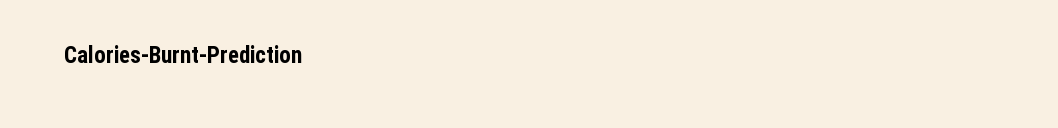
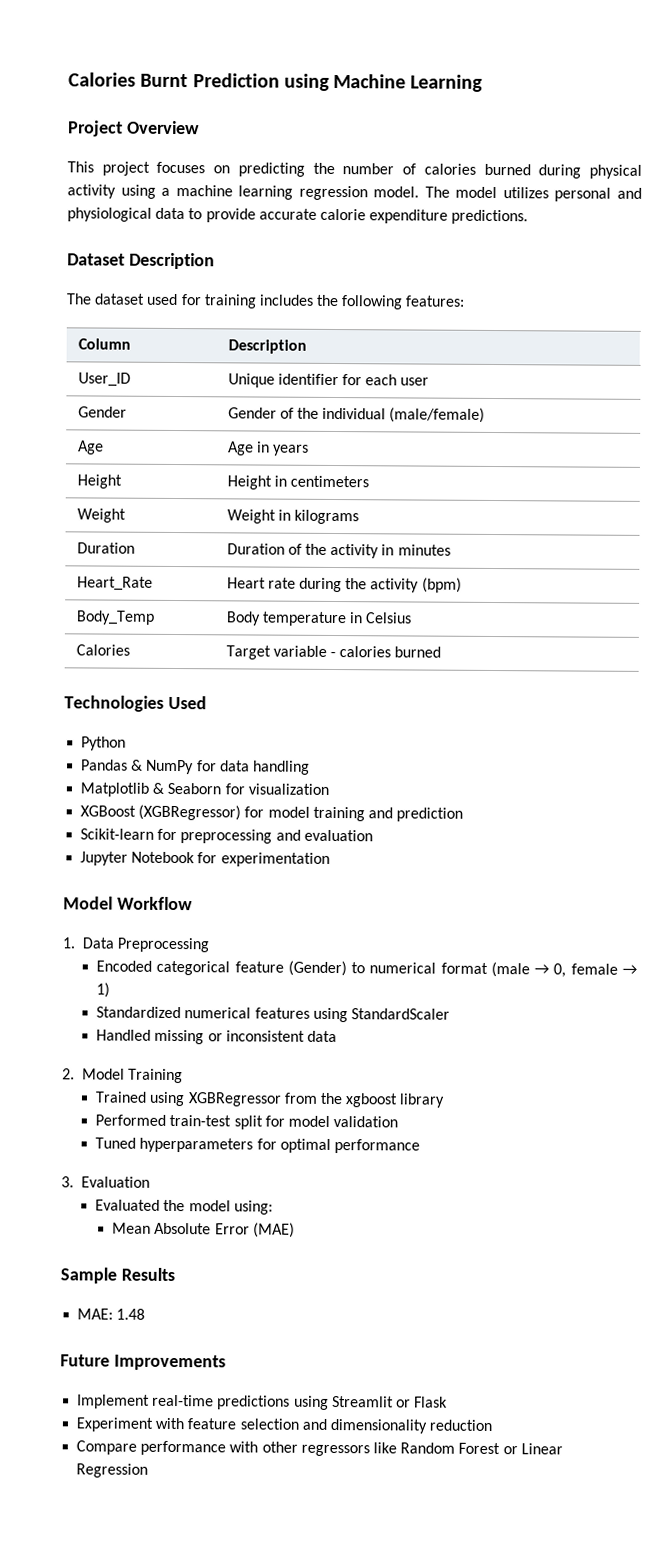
[64,45,302,63] Calories-Burnt-Prediction -> [68,72,484,92] [68,120,200,137] [67,161,643,179] [67,184,642,202] [67,207,529,225] [67,252,215,270] [66,293,466,310] [77,338,131,350] [227,339,307,354] [77,372,131,387] [227,373,430,388] [77,406,127,418] [227,407,486,423] [77,440,104,455] [227,441,310,456] [76,474,122,489] [226,475,370,490] [76,508,126,523] [226,509,360,525] [76,542,135,554] [226,543,451,559] [76,576,153,591] [226,577,462,593] [75,610,155,625] [225,611,413,627] [75,644,130,656] [225,645,442,660] [64,695,207,712] [81,736,127,751] [81,759,310,775] [80,782,329,797] [80,804,464,822] [80,828,373,844] [80,851,330,867] [63,896,193,911] [62,937,209,953] [96,960,637,978] [96,982,111,998] [96,1006,450,1023] [96,1029,337,1045] [62,1068,183,1084] [95,1091,446,1108] [95,1114,399,1130] [95,1137,420,1154] [61,1176,150,1188] [95,1199,273,1215] [112,1222,295,1238] [60,1267,175,1284] [77,1308,146,1320] [60,1354,226,1371] [77,1394,449,1410] [76,1417,493,1434] [76,1440,563,1457] [76,1463,149,1478] Calories Burnt Prediction using Machine Learning // Project Overview // This project focuses on predicting the number of calories burned during physical activity using a machine learning regression model. The model utilizes personal and physiological data to provide accurate calorie expenditure predictions. // Dataset Description // The dataset used for training includes the following features: // Column | Description // User_ID | Unique identifier for each user // Gender | Gender of the individual (male/female) // Age | Age in years // Height | Height in centimeters // Weight | Weight in kilograms // Duration | Duration of the activity in minutes // Heart_Rate | Heart rate during the activity (bpm) // Body_Temp | Body temperature in Celsius // Calories | Target variable - calories burned // Technologies Used // Python // Pandas & NumPy for data handling // Matplotlib & Seaborn for visualization // XGBoost (XGBRegressor) for model training and prediction // Scikit-learn for preprocessing and evaluation // Jupyter Notebook for experimentation // Model Workflow // 1. Data Preprocessing // Encoded categorical feature (Gender) to numerical format (male → 0, female → 1) // Standardized numerical features using StandardScaler // Handled missing or inconsistent data // 2. Model Training // Trained using XGBRegressor from the xgboost library // Performed train-test split for model validation // Tuned hyperparameters for optimal performance // 3. Evaluation // Evaluated the model using: // Mean Absolute Error (MAE) // Sample Results // MAE: 1.48 // Future Improvements // Implement real-time predictions using Streamlit or Flask // Experiment with feature selection and dimensionality reduction // Compare performance with other regressors like Random Forest or Linear Regression

